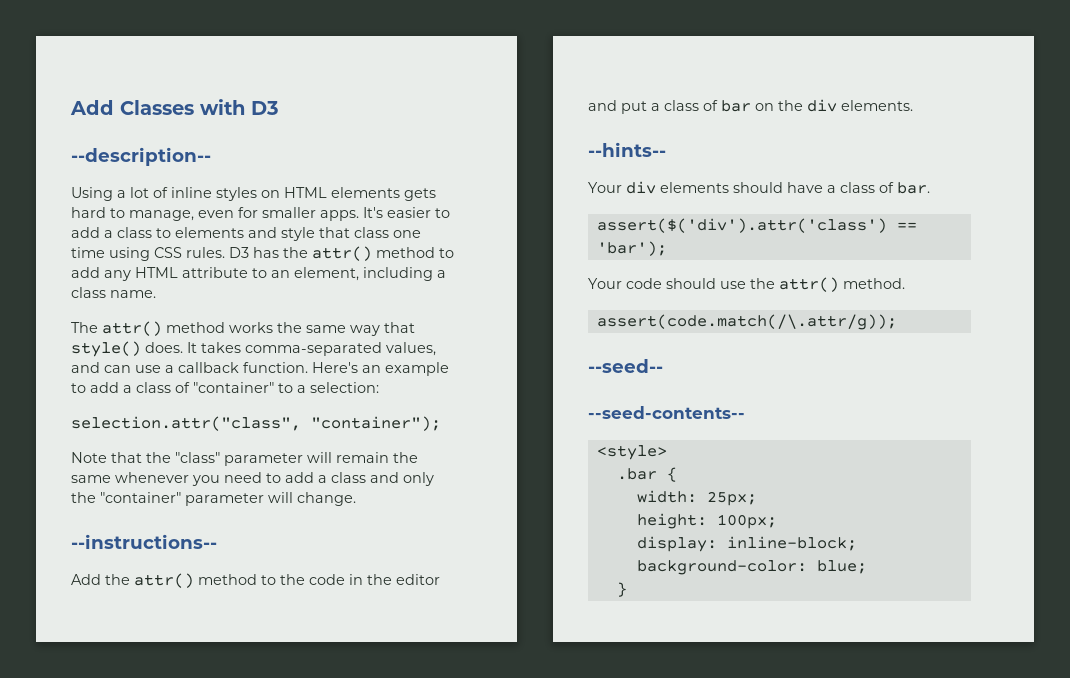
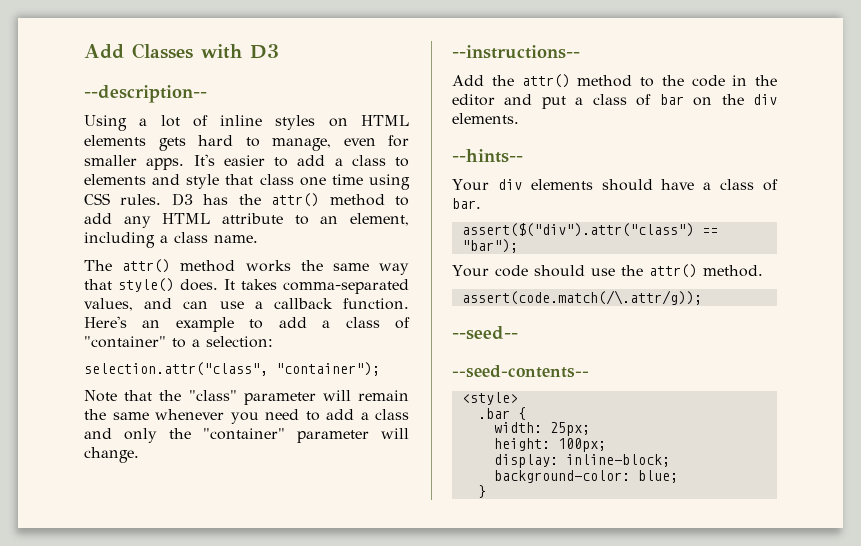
[596,218,917,233] [596,241,667,256] assert($('div').attr('class') == 'bar'); -> [461,223,718,237] [461,239,518,253] assert($("div").attr("class") == "bar");

